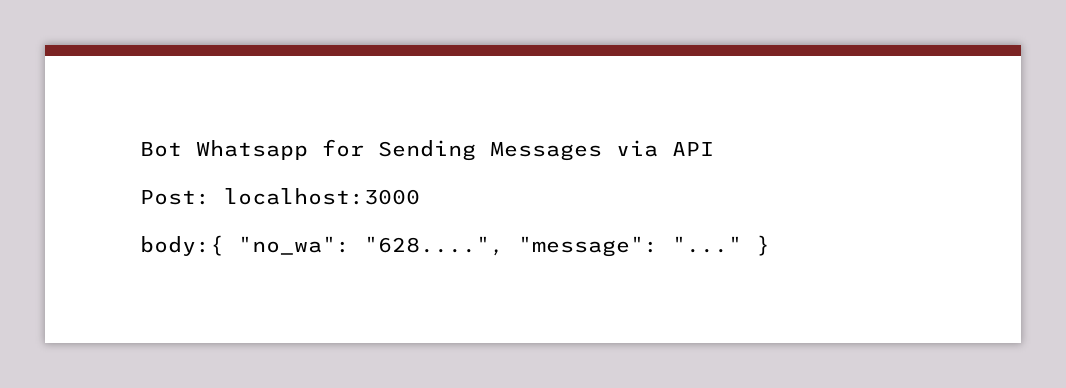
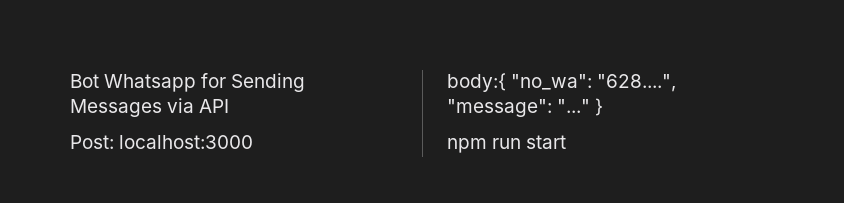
(770, 245) none -> [447,135,567,153] // npm run start

